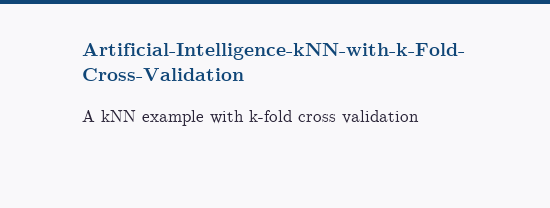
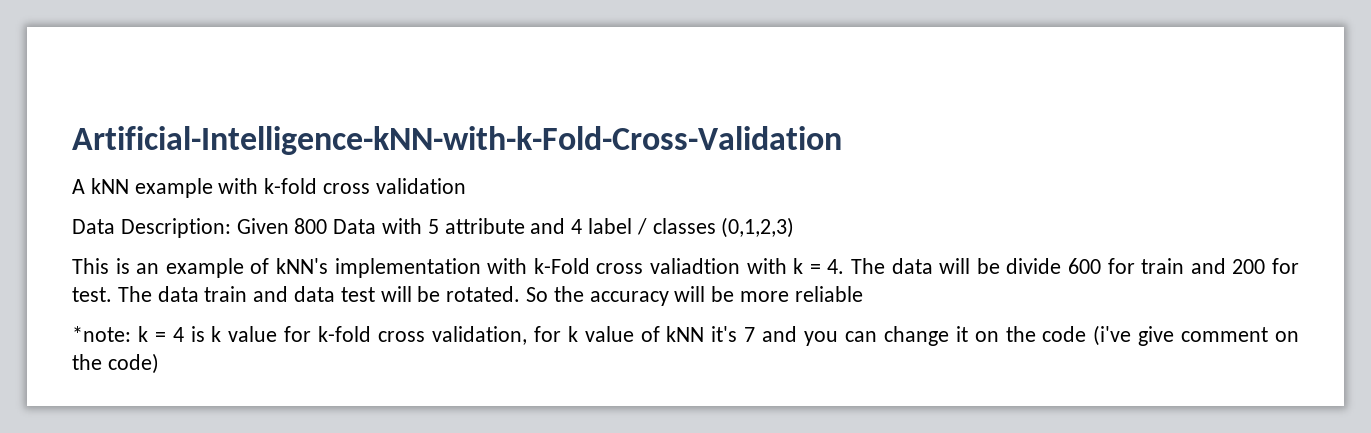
(419, 117) none -> [72,217,795,238] [72,258,1299,278] [72,286,863,306] [72,325,1299,346] [72,353,159,374] // Data Description: Given 800 Data with 5 attribute and 4 label / classes (0,1,2,3) // This is an example of kNN's implementation with k-Fold cross valiadtion with k = 4. The data will be divide 600 for train and 200 for test. The data train and data test will be rotated. So the accuracy will be more reliable // *note: k = 4 is k value for k-fold cross validation, for k value of kNN it's 7 and you can change it on the code (i've give comment on the code)

